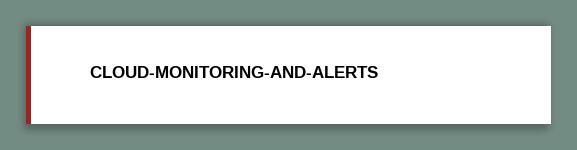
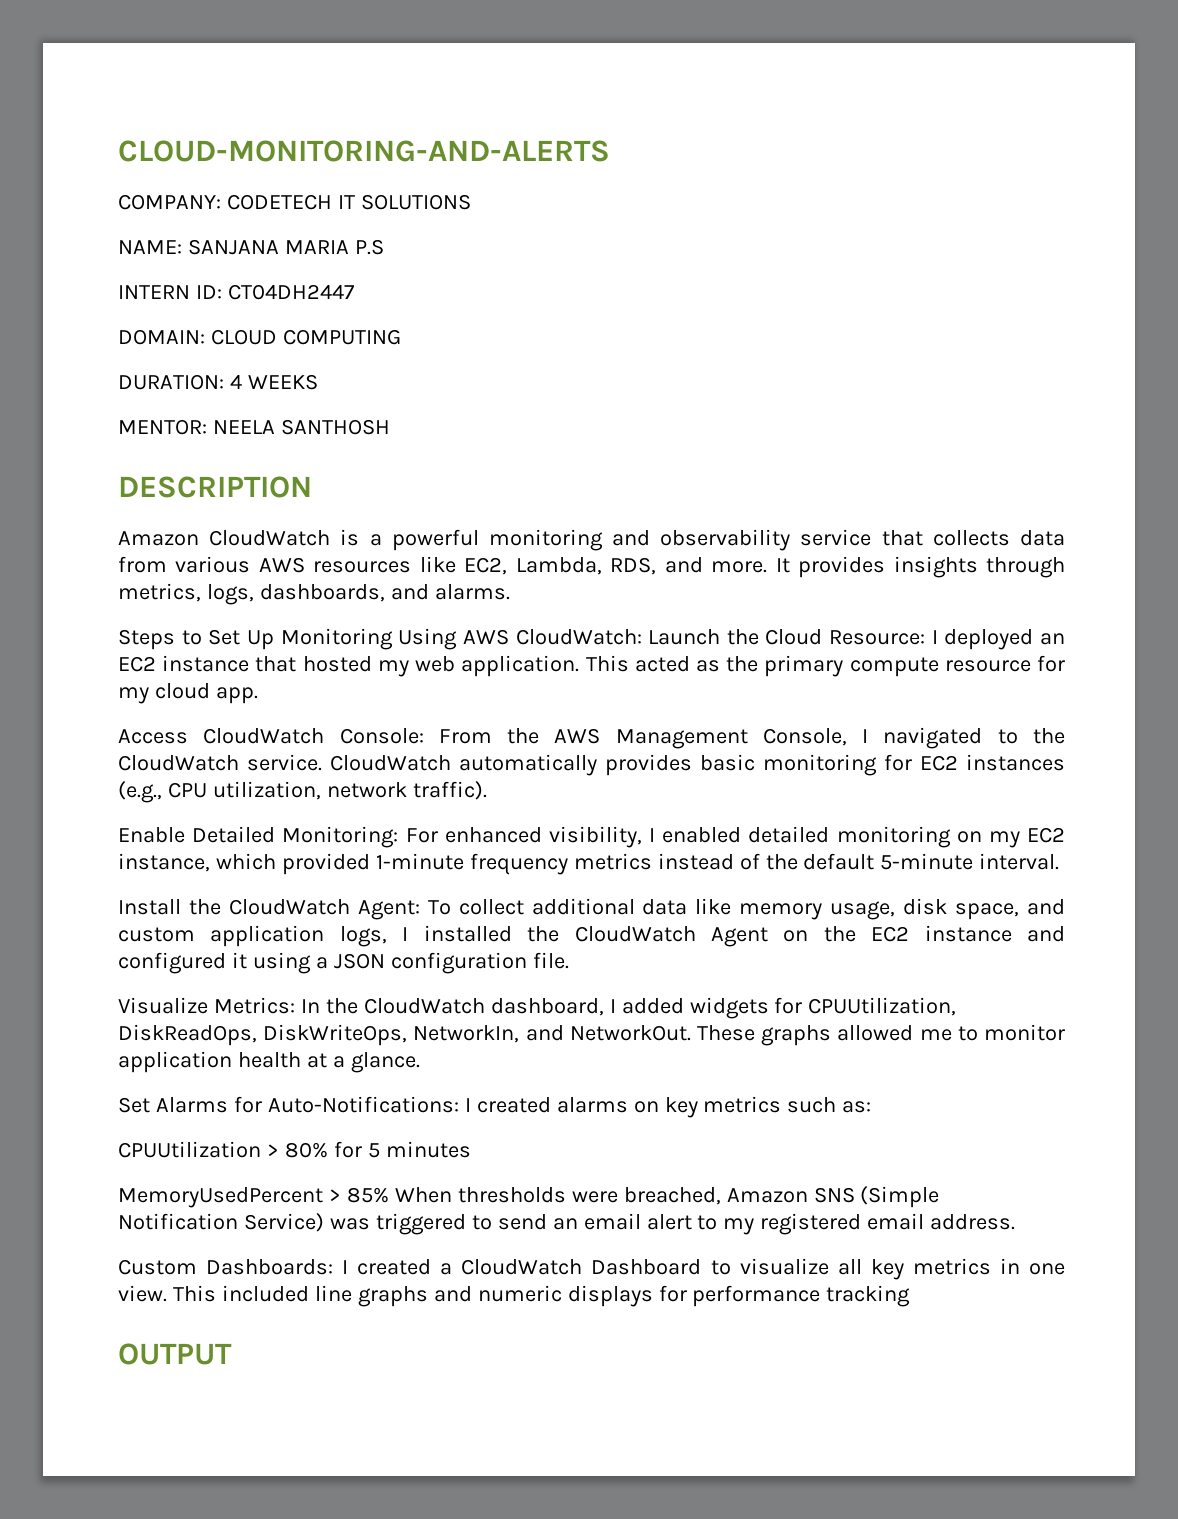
(378, 72) none -> [118,194,471,210] [118,239,384,255] [118,284,354,300] [118,329,401,345] [118,374,318,390] [118,419,390,435] [118,476,312,498] [118,529,1065,551] [118,556,1065,578] [118,583,510,605] [118,628,1065,650] [118,655,1065,677] [118,683,258,704] [118,727,1065,749] [118,754,1065,776] [118,781,487,803] [118,826,1065,848] [118,853,1060,875] [118,898,1065,920] [118,925,1065,947] [118,952,569,974] [118,997,957,1019] [118,1024,1066,1046] [118,1051,420,1073] [118,1096,872,1118] [118,1141,471,1158] [118,1186,940,1208] [118,1213,1016,1235] [118,1258,1066,1280] [118,1285,911,1307] [118,1343,232,1365] // COMPANY: CODETECH IT SOLUTIONS // NAME: SANJANA MARIA P.S // INTERN ID: CT04DH2447 // DOMAIN: CLOUD COMPUTING // DURATION: 4 WEEKS // MENTOR: NEELA SANTHOSH // DESCRIPTION // Amazon CloudWatch is a powerful monitoring and observability service that collects data from various AWS resources like EC2, Lambda, RDS, and more. It provides insights through metrics, logs, dashboards, and alarms. // Steps to Set Up Monitoring Using AWS CloudWatch: Launch the Cloud Resource: I deployed an EC2 instance that hosted my web application. This acted as the primary compute resource for my cloud app. // Access CloudWatch Console: From the AWS Management Console, I navigated to the CloudWatch service. CloudWatch automatically provides basic monitoring for EC2 instances (e.g., CPU utilization, network traffic). // Enable Detailed Monitoring: For enhanced visibility, I enabled detailed monitoring on my EC2 instance, which provided 1-minute frequency metrics instead of the default 5-minute interval. // Install the CloudWatch Agent: To collect additional data like memory usage, disk space, and custom application logs, I installed the CloudWatch Agent on the EC2 instance and configured it using a JSON configuration file. // Visualize Metrics: In the CloudWatch dashboard, I added widgets for CPUUtilization, DiskReadOps, DiskWriteOps, NetworkIn, and NetworkOut. These graphs allowed me to monitor application health at a glance. // Set Alarms for Auto-Notifications: I created alarms on key metrics such as: // CPUUtilization > 80% for 5 minutes // MemoryUsedPercent > 85% When thresholds were breached, Amazon SNS (Simple Notification Service) was triggered to send an email alert to my registered email address. // Custom Dashboards: I created a CloudWatch Dashboard to visualize all key metrics in one view. This included line graphs and numeric displays for performance tracking // OUTPUT

